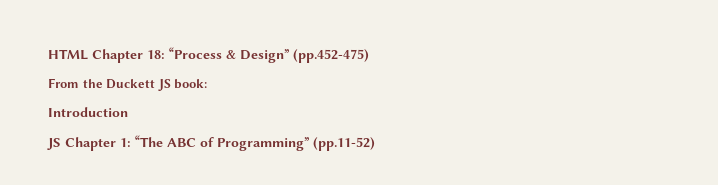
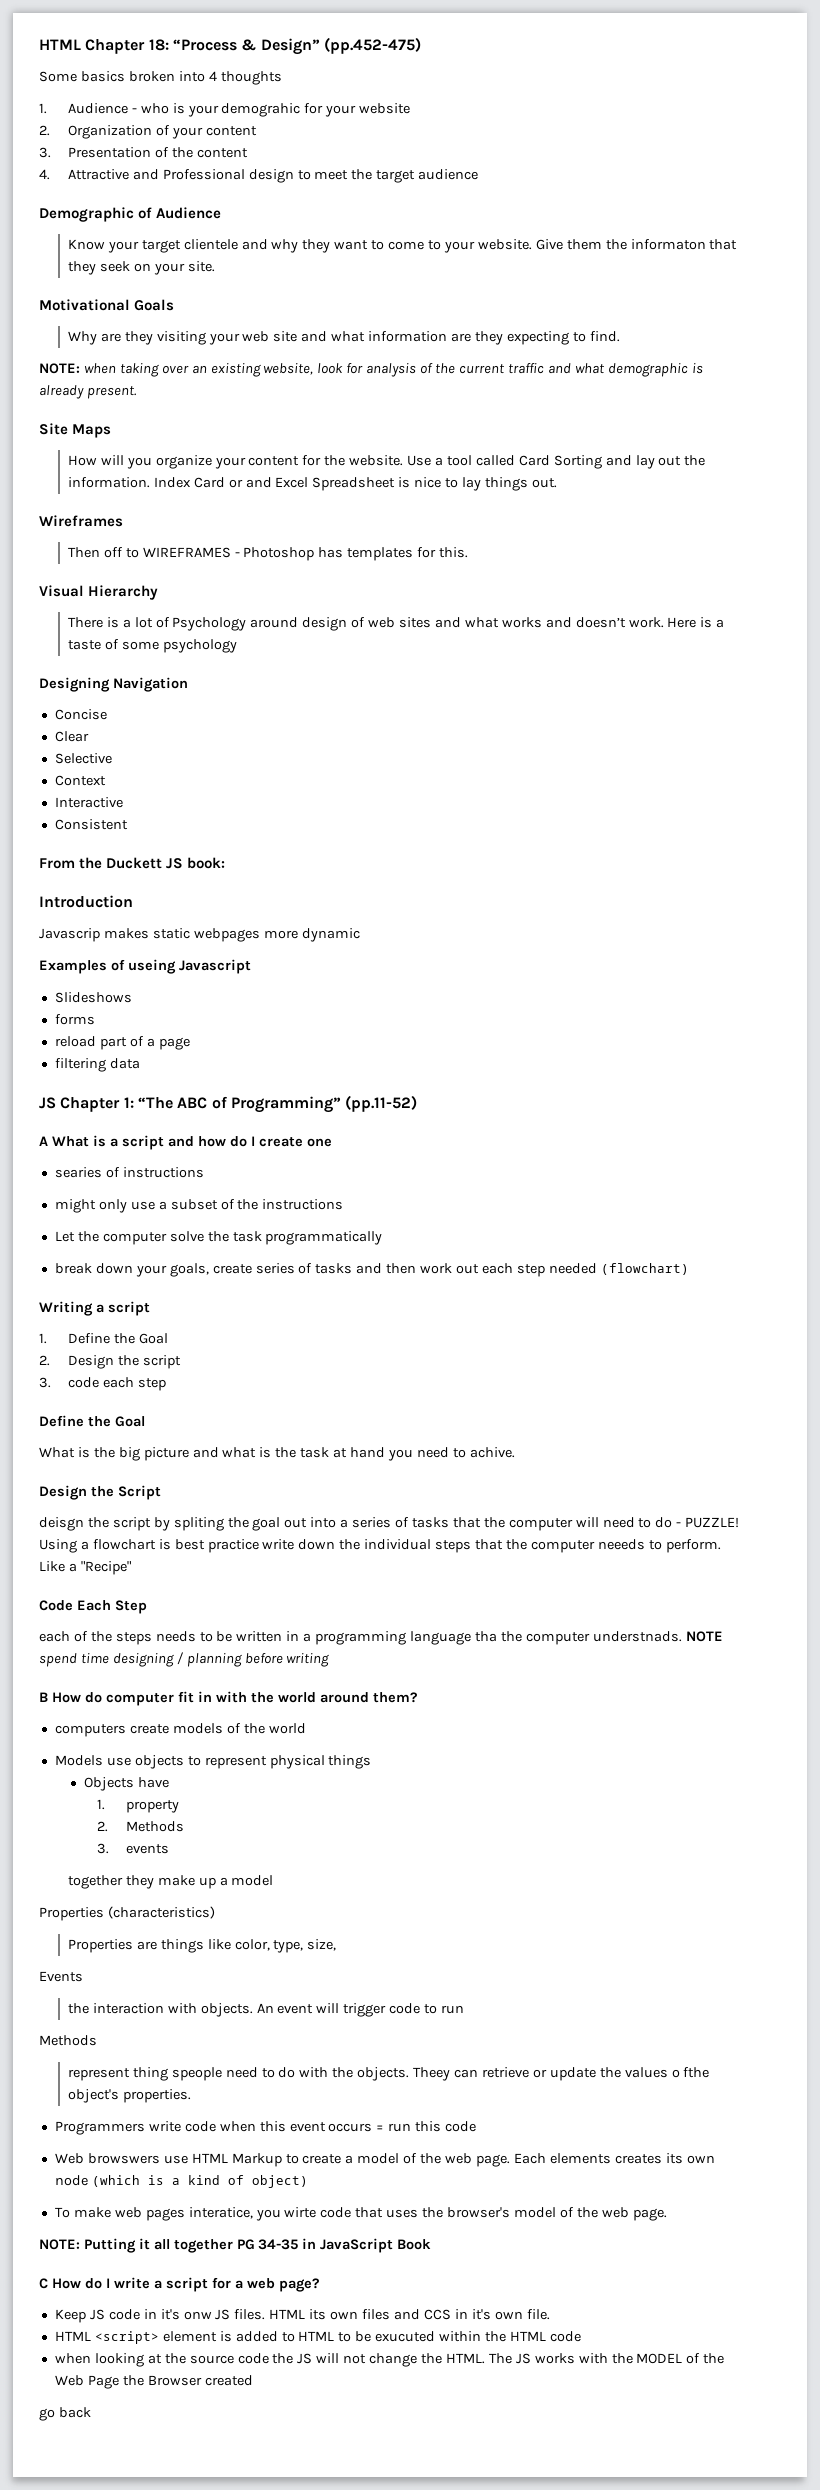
(369, 56) none -> [39,71,282,85] [39,103,411,117] [39,125,257,139] [39,147,248,158] [39,169,479,183] [39,207,222,222] [67,239,738,253] [67,261,215,275] [39,299,175,311] [67,331,620,345] [39,363,703,377] [39,385,137,399] [39,423,112,438] [67,455,706,469] [67,477,557,491] [39,515,123,527] [67,547,469,561] [39,585,159,600] [67,617,725,631] [67,639,237,653] [39,677,188,692] [54,709,107,720] [54,731,89,742] [54,753,112,764] [54,775,106,786] [54,797,123,808] [54,819,128,830] // Some basics broken into 4 thoughts // 1. Audience - who is your demograhic for your website // 2. Organization of your content // 3. Presentation of the content // 4. Attractive and Professional design to meet the target audience // Demographic of Audience // Know your target clientele and why they want to come to your website. Give them the informaton that they seek on your site. // Motivational Goals // Why are they visiting your web site and what information are they expecting to find. // NOTE: when taking over an existing website, look for analysis of the current traffic and what demographic is already present. // Site Maps // How will you organize your content for the website. Use a tool called Card Sorting and lay out the information. Index Card or and Excel Spreadsheet is nice to lay things out. // Wireframes // Then off to WIREFRAMES - Photoshop has templates for this. // Visual Hierarchy // There is a lot of Psychology around design of web sites and what works and doesn’t work. Here is a taste of some psychology // Designing Navigation // Concise // Clear // Selective // Context // Interactive // Consistent
(128, 112) none -> [39,928,360,942] [39,959,251,974] [54,992,132,1003] [54,1014,95,1025] [54,1036,190,1050] [54,1058,140,1072] // Javascrip makes static webpages more dynamic // Examples of useing Javascript // Slideshows // forms // reload part of a page // filtering data
(375, 144) none -> [39,1135,332,1150] [54,1167,204,1178] [54,1199,344,1213] [54,1231,383,1245] [54,1263,689,1277] [39,1301,150,1316] [39,1333,168,1344] [39,1355,181,1369] [39,1377,166,1391] [39,1415,145,1427] [39,1447,515,1461] [39,1485,161,1500] [39,1517,740,1531] [39,1539,721,1553] [39,1561,131,1575] [39,1600,147,1614] [39,1631,723,1645] [39,1652,330,1667] [39,1691,418,1706] [54,1723,306,1737] [54,1755,372,1769] [83,1777,169,1791] [96,1799,179,1813] [96,1821,184,1832] [96,1843,169,1854] [67,1875,274,1889] [39,1906,215,1921] [67,1939,337,1953] [39,1971,83,1982] [67,2003,465,2017] [39,2035,97,2046] [67,2067,710,2081] [67,2089,191,2103] [54,2121,477,2135] [54,2153,715,2167] [54,2175,308,2188] [54,2207,667,2221] [39,2238,432,2253] [39,2277,320,2292] [54,2309,550,2323] [54,2331,581,2344] [54,2353,725,2367] [54,2375,253,2389] [39,2407,91,2421] // A What is a script and how do I create one // searies of instructions // might only use a subset of the instructions // Let the computer solve the task programmatically // break down your goals, create series of tasks and then work out each step needed (flowchart) // Writing a script // 1. Define the Goal // 2. Design the script // 3. code each step // Define the Goal // What is the big picture and what is the task at hand you need to achive. // Design the Script // deisgn the script by spliting the goal out into a series of tasks that the computer will need to do - PUZZLE! Using a flowchart is best practice write down the individual steps that the computer neeeds to perform. Like a "Recipe" // Code Each Step // each of the steps needs to be written in a programming language tha the computer understnads. NOTE spend time designing / planning before writing // B How do computer fit in with the world around them? // computers create models of the world // Models use objects to represent physical things // Objects have // 1. property // 2. Methods // 3. events // together they make up a model // Properties (characteristics) // Properties are things like color, type, size, // Events // the interaction with objects. An event will trigger code to run // Methods // represent thing speople need to do with the objects. Theey can retrieve or update the values o fthe object's properties. // Programmers write code when this event occurs = run this code // Web browswers use HTML Markup to create a model of the web page. Each elements creates its own node (which is a kind of object) // To make web pages interatice, you wirte code that uses the browser's model of the web page. // NOTE: Putting it all together PG 34-35 in JavaScript Book // C How do I write a script for a web page? // Keep JS code in it's onw JS files. HTML its own files and CCS in it's own file. // HTML <script> element is added to HTML to be exucuted within the HTML code // when looking at the source code the JS will not change the HTML. The JS works with the MODEL of the Web Page the Browser created // go back

